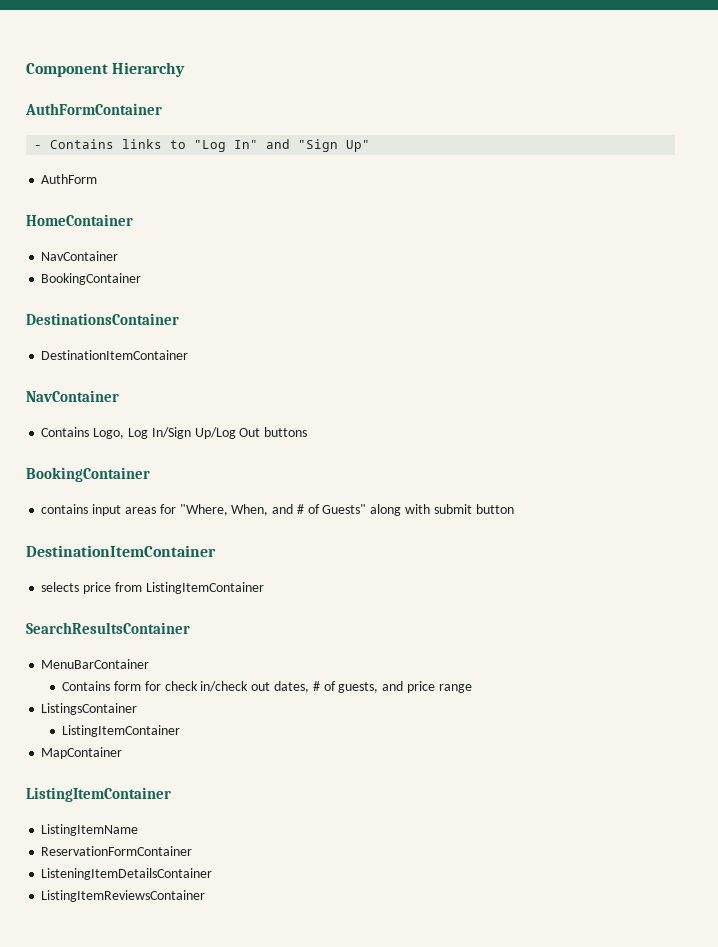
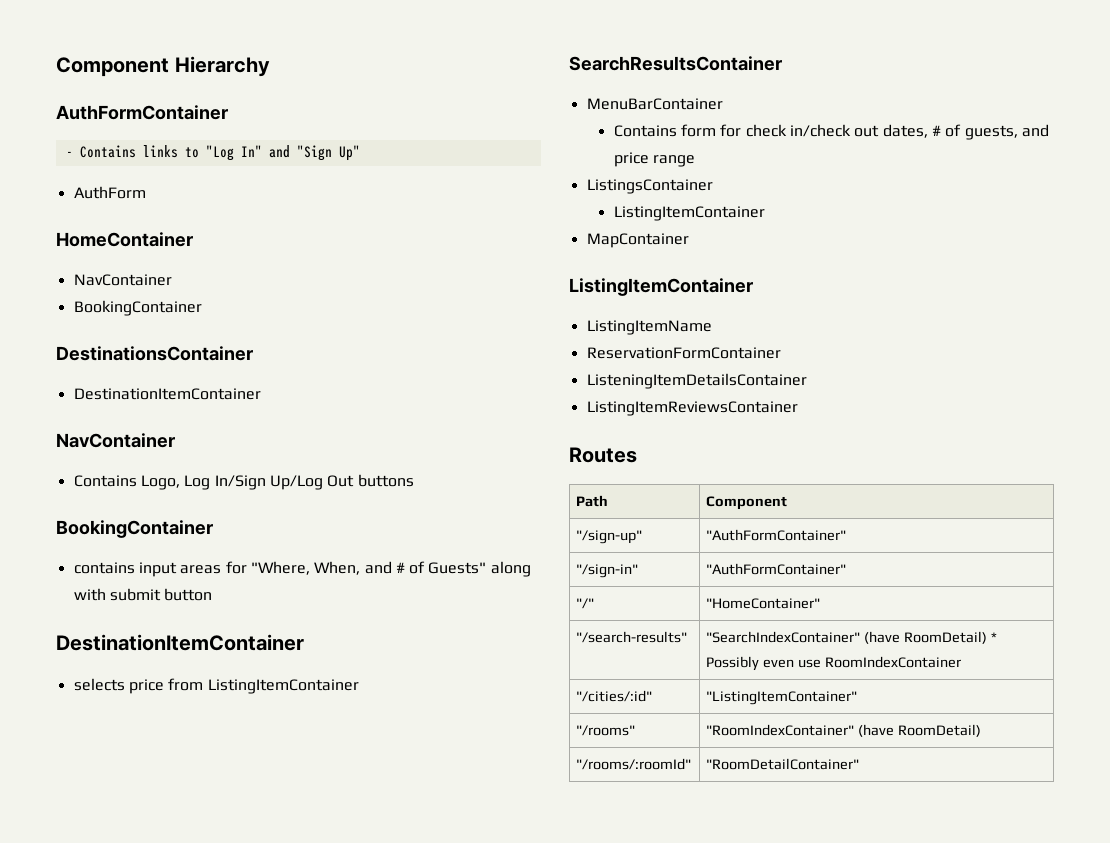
(206, 896) none -> [569,447,637,463] [576,495,609,507] [706,496,788,510] [576,530,643,544] [706,529,847,541] [576,564,639,578] [706,563,847,575] [576,598,595,609] [706,598,821,609] [576,631,688,643] [706,631,997,644] [706,656,961,671] [576,690,653,702] [706,691,858,705] [576,725,636,736] [706,724,982,737] [576,758,692,770] [706,758,860,770] // Routes // Path | Component // "/sign-up" | "AuthFormContainer" // "/sign-in" | "AuthFormContainer" // "/" | "HomeContainer" // "/search-results" | "SearchIndexContainer" (have RoomDetail) * Possibly even use RoomIndexContainer // "/cities/:id" | "ListingItemContainer" // "/rooms" | "RoomIndexContainer" (have RoomDetail) // "/rooms/:roomId" | "RoomDetailContainer"

